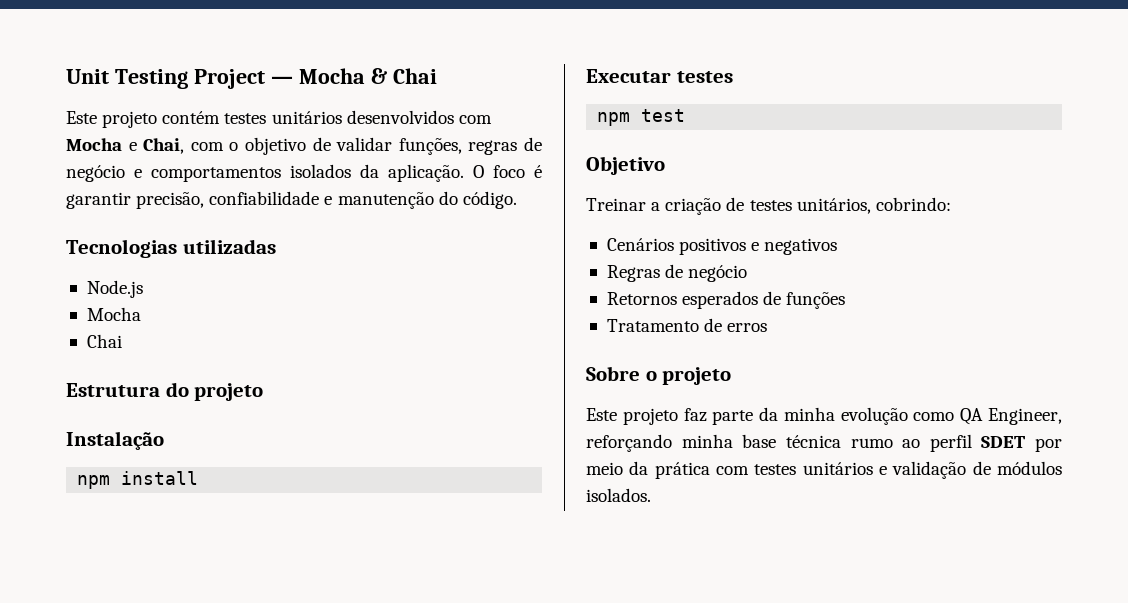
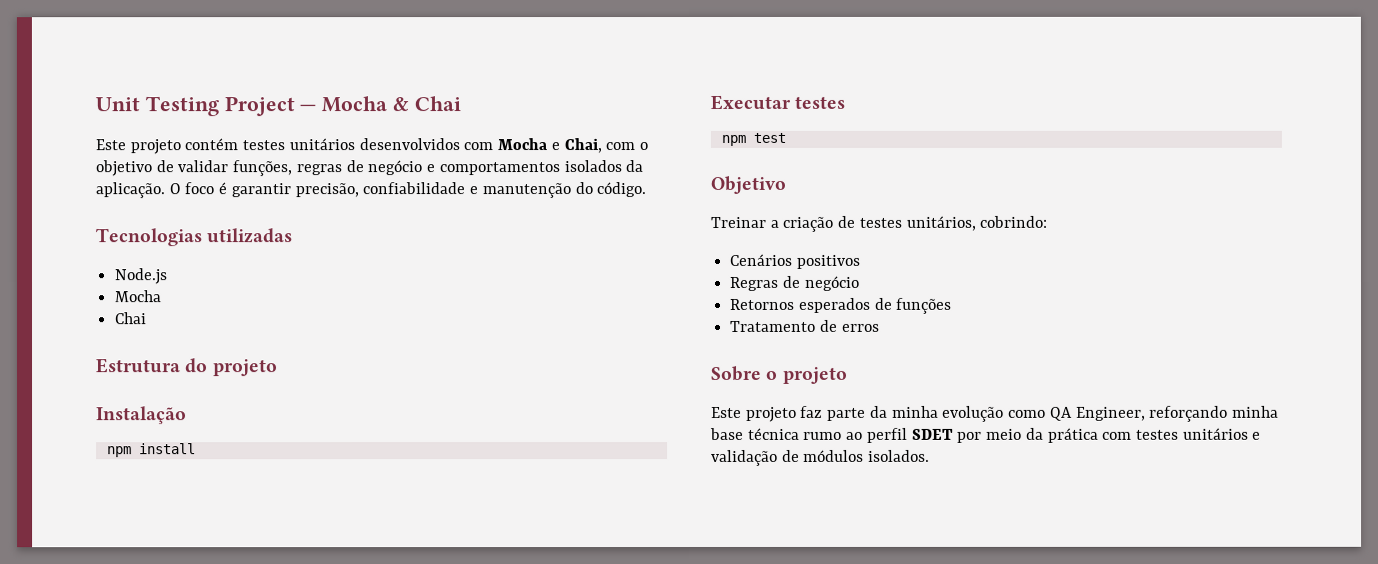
[751,238,838,255] e negativos -> (860, 261) none

